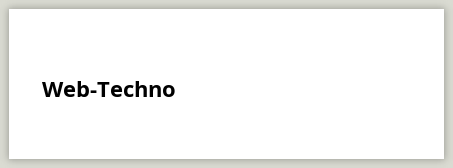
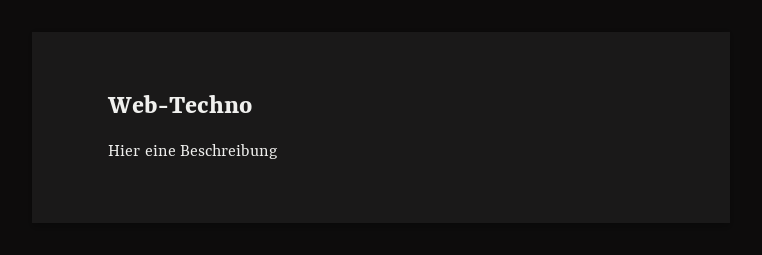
(176, 89) none -> [108,144,279,159] // Hier eine Beschreibung

